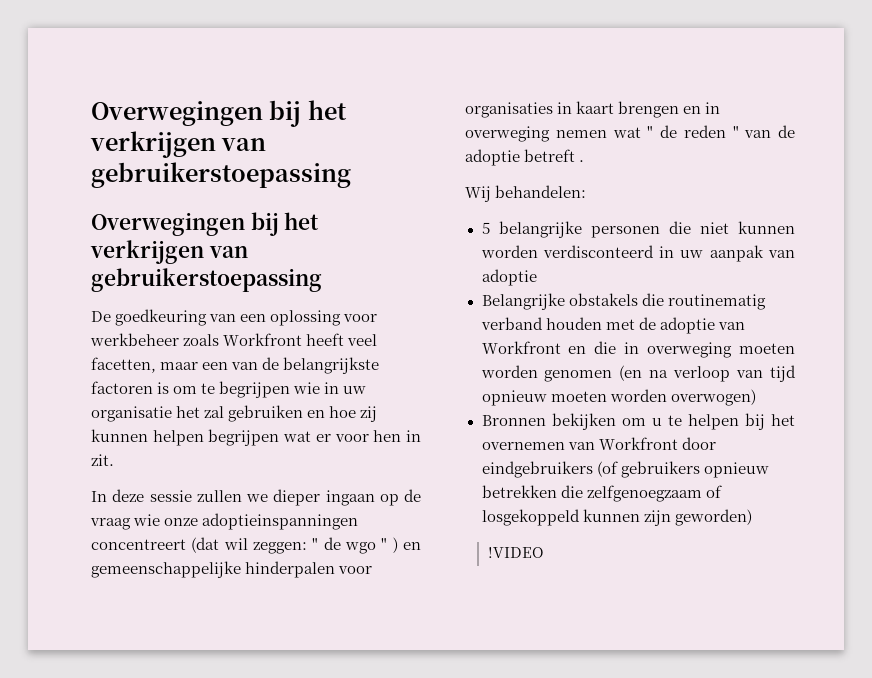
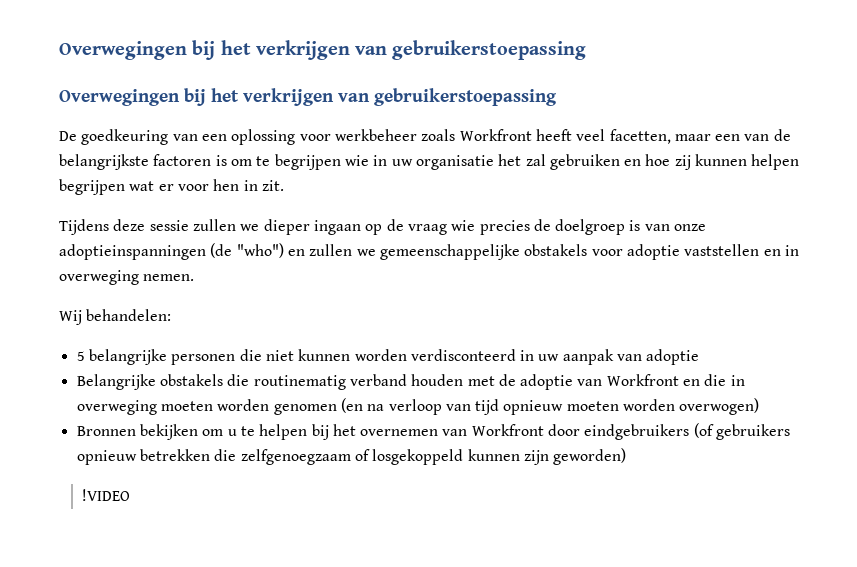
[91,491,107,502] In -> [59,219,109,235] Tijdens
[164,513,359,530] [91,537,421,554] [91,561,373,578] [465,101,721,118] [465,125,795,142] [465,149,585,166] onze adoptieinspanningen concentreert (dat wil zeggen: " de wgo " ) en gemeenschappelijke hinderpalen voor organisaties in kaart brengen en in overweging nemen wat " de reden " van de adoptie betreft . -> [479,219,707,235] [59,243,799,260] [59,270,195,285] precies de doelgroep is van onze adoptieinspanningen (de "who") en zullen we gemeenschappelijke obstakels voor adoptie vaststellen en in overweging nemen.

